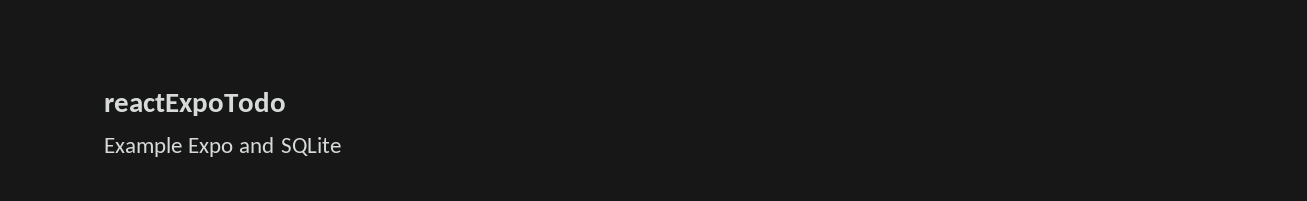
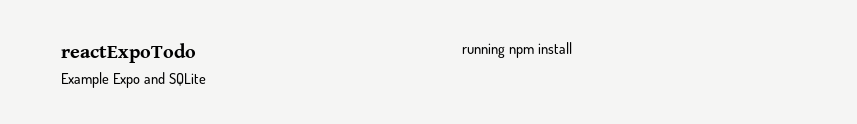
(341, 146) none -> [462,42,572,58] // running npm install

